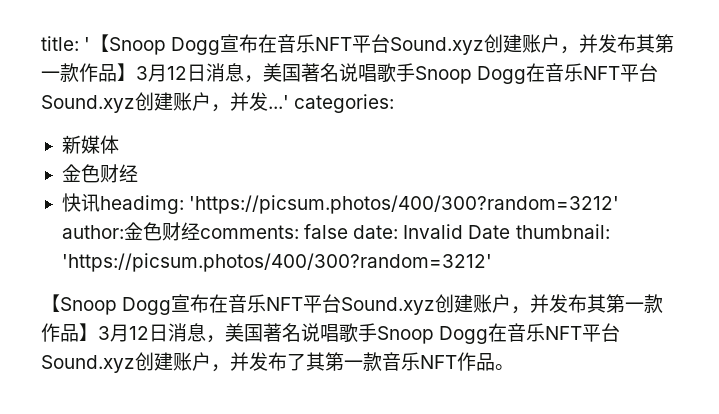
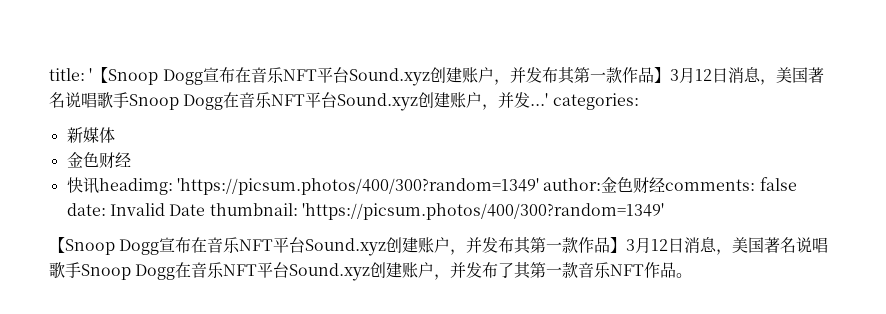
[189,195,620,214] 'https://picsum.photos/400/300?random=3212' -> [176,178,539,195] 'https://picsum.photos/400/300?random=1349'
[61,253,492,272] 'https://picsum.photos/400/300?random=3212' -> [301,203,664,220] 'https://picsum.photos/400/300?random=1349'

